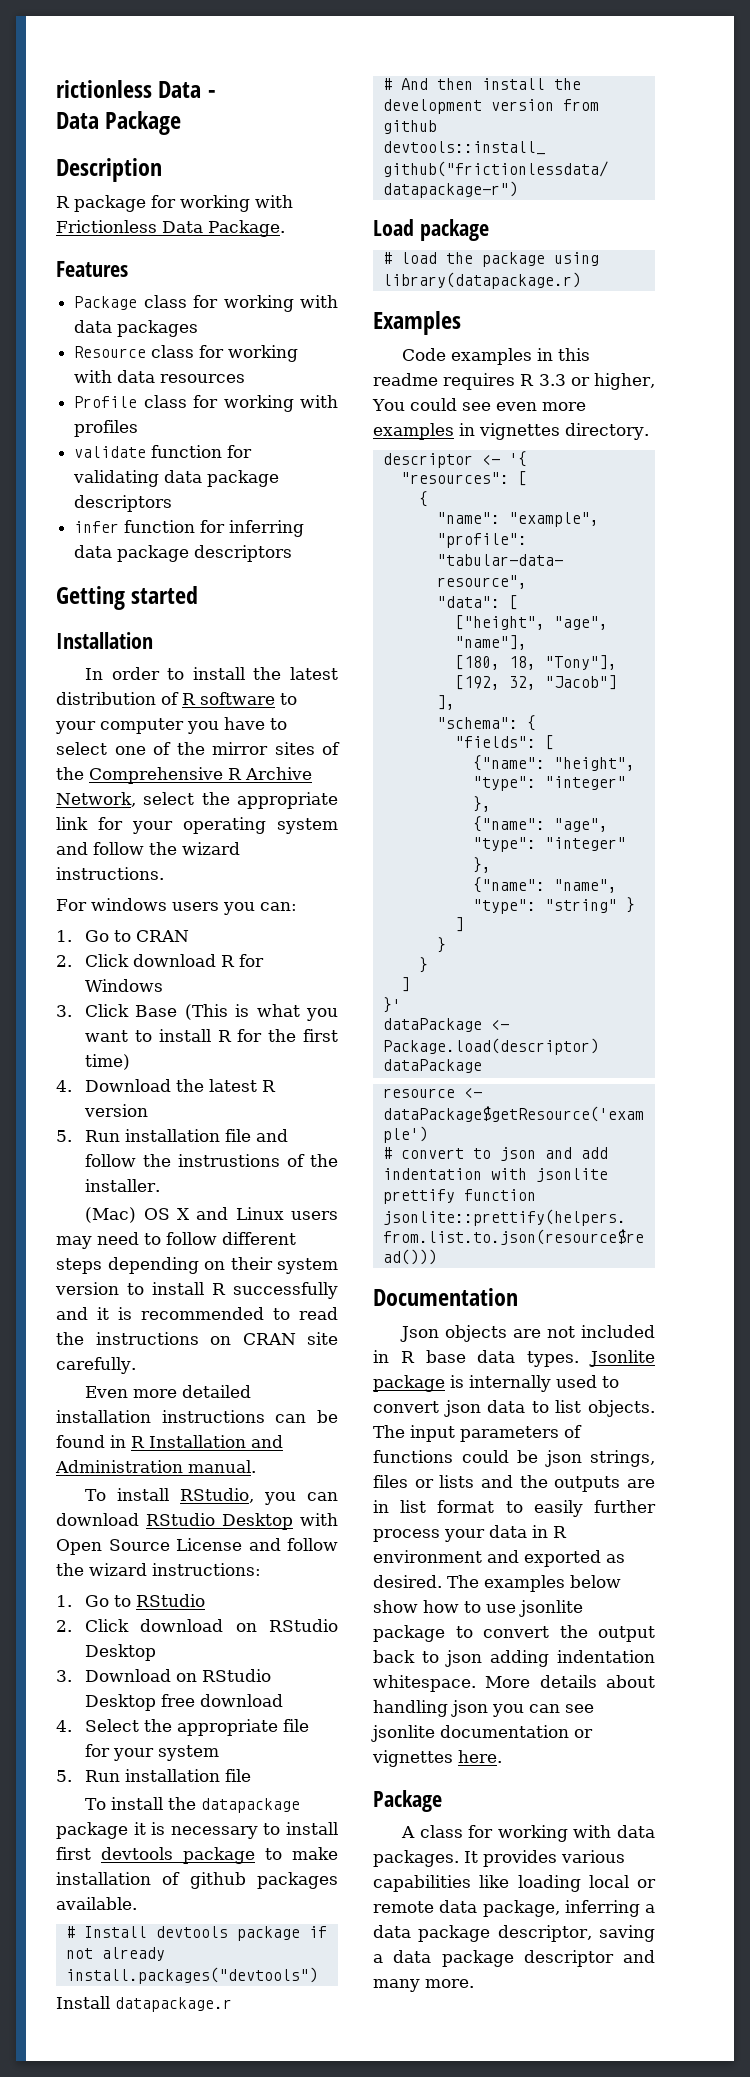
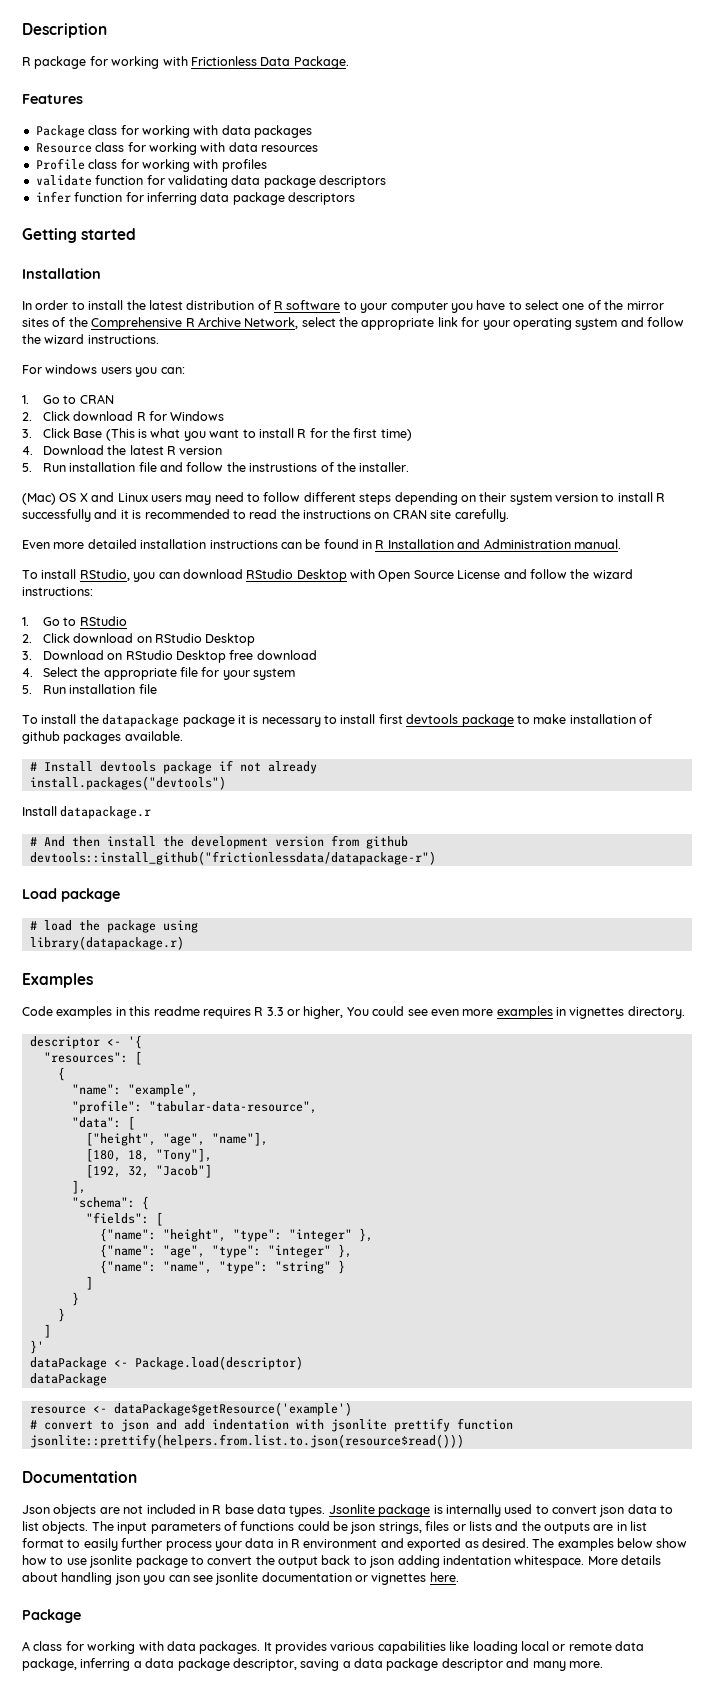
[56,80,216,98] [56,111,182,135] rictionless Data - // Data Package // -> (22, 30) none

